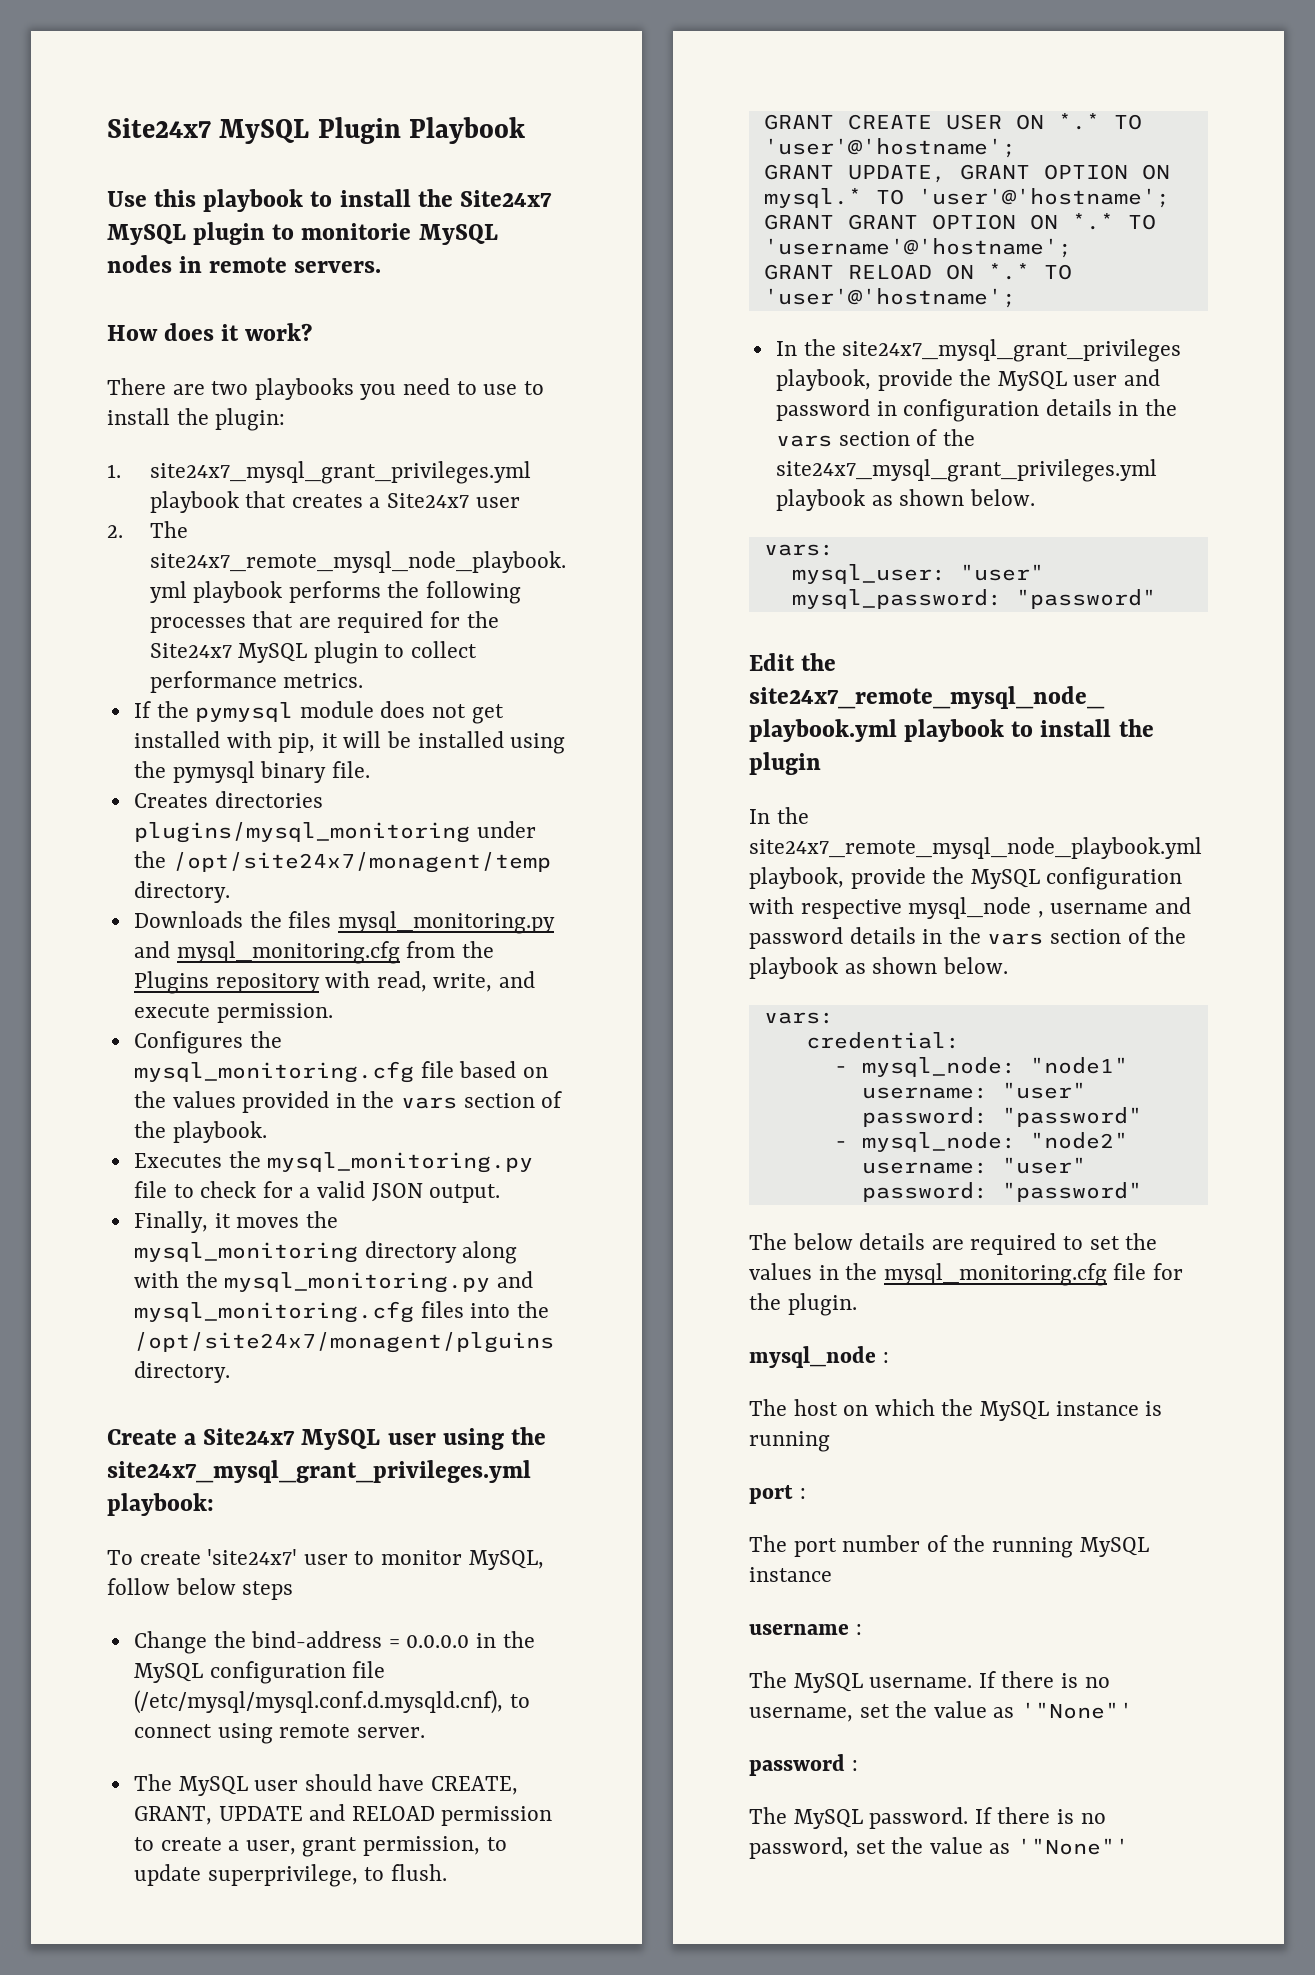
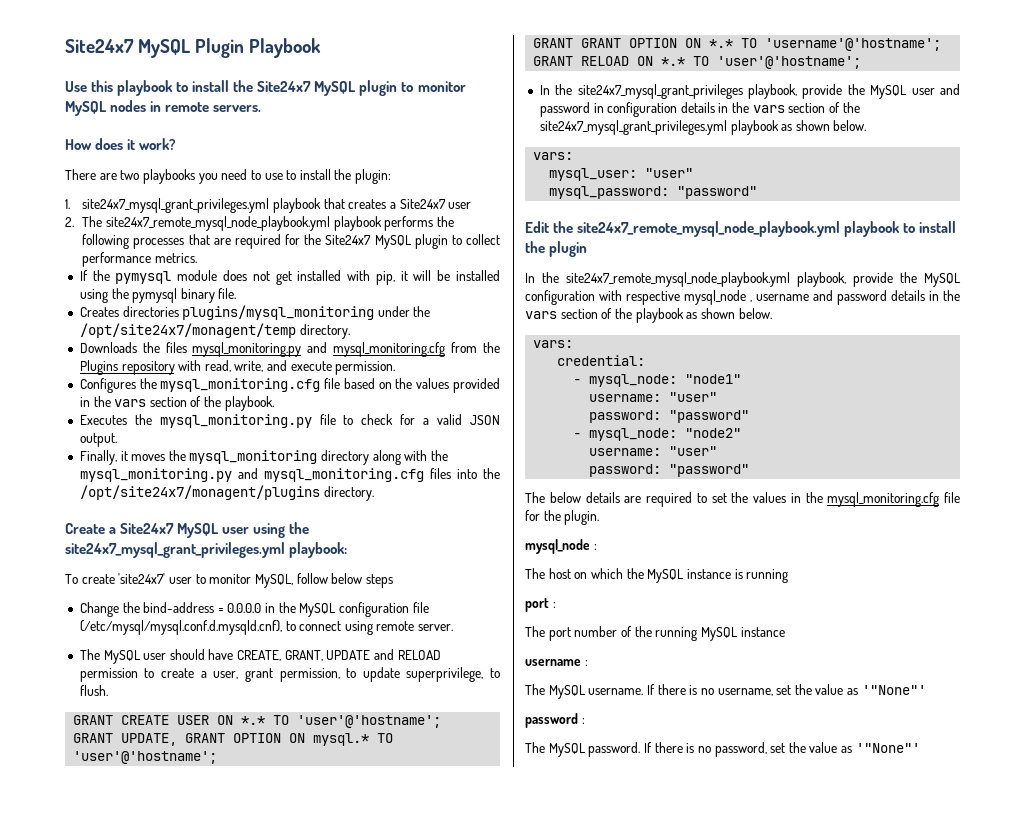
[301,223,412,240] monitorie -> [417,81,466,92] monitor
[133,1332,554,1353] /opt/site24x7/monagent/plguins -> [79,485,320,500] /opt/site24x7/monagent/plugins

